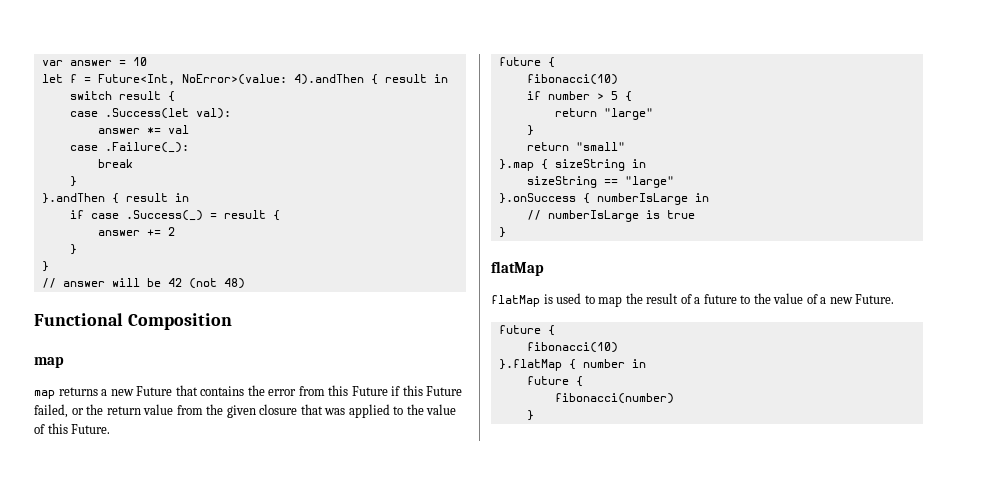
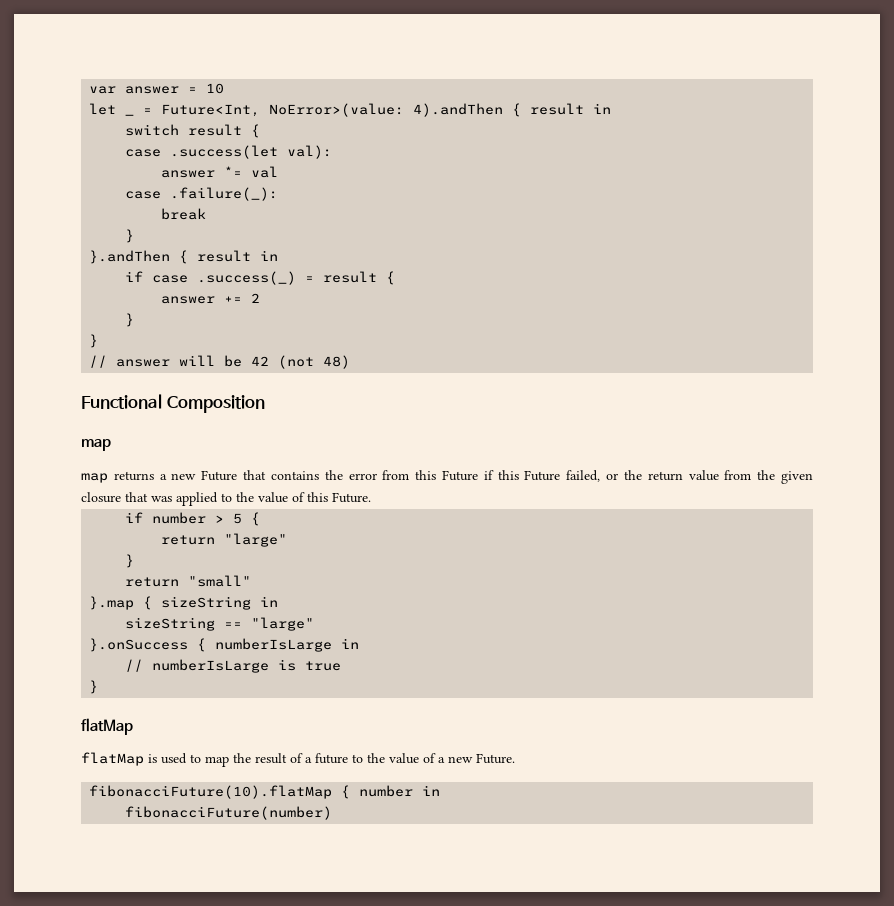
[69,74,77,83] f -> [125,114,135,116] _
[104,108,189,119] .Success(let -> [170,145,279,159] .success(let
[104,142,189,153] .Failure(_): -> [170,187,279,201] .failure(_):
[125,210,203,221] .Success(_) -> [197,271,297,285] .success(_)
[498,57,555,68] [526,74,618,85] // future { // fibonacci(10) -> (371, 497) none
[498,325,555,336] [526,342,618,353] [498,359,562,371] future { // fibonacci(10) // }.flatMap -> [89,785,333,799] fibonacciFuture(10).flatMap
[526,376,583,387] [554,393,674,404] [526,410,534,421] future { // fibonacci(number) // } -> [125,806,333,820] fibonacciFuture(number)

